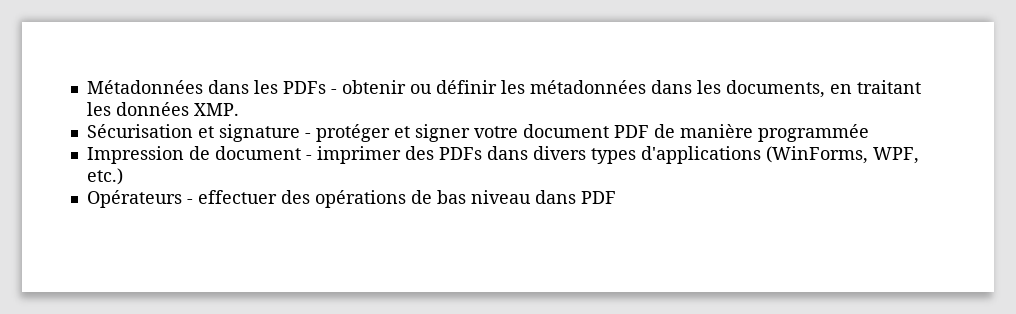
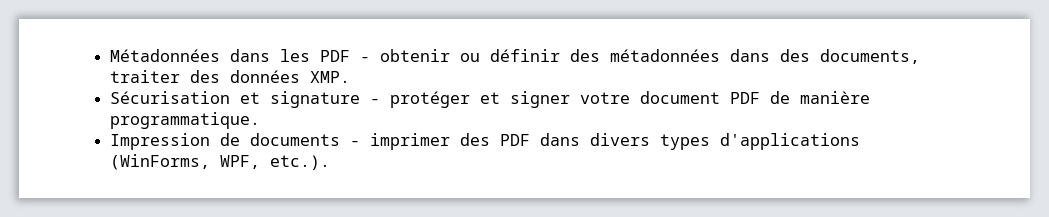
[282,81,326,94] PDFs -> [320,50,351,62] PDF
[500,80,525,94] les -> [570,49,601,62] des
[696,80,921,98] [86,102,111,116] les documents, en traitant les -> [780,49,921,64] [110,70,221,83] des documents, traiter des
[757,124,869,142] programmée -> [110,112,261,129] programmatique.
[214,146,301,160] document -> [250,133,341,146] documents
[438,147,482,160] PDFs -> [500,134,531,146] PDF
[86,168,123,185] [86,190,616,208] etc.) // Opérateurs - effectuer des opérations de bas niveau dans PDF -> [270,155,331,170] etc.).

